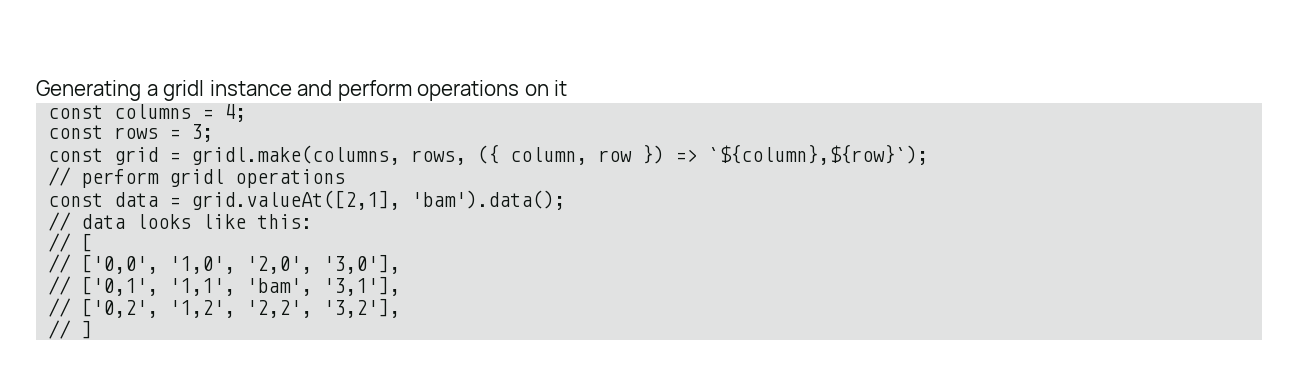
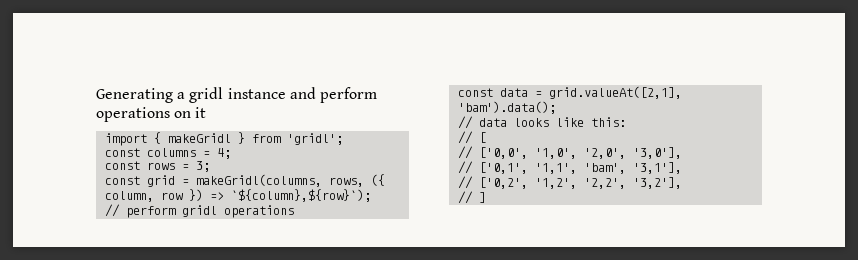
(568, 88) none -> [105,132,344,146] // import { makeGridl } from 'gridl';
[191,145,401,165] gridl.make(columns, -> [196,174,323,187] makeGridl(columns,

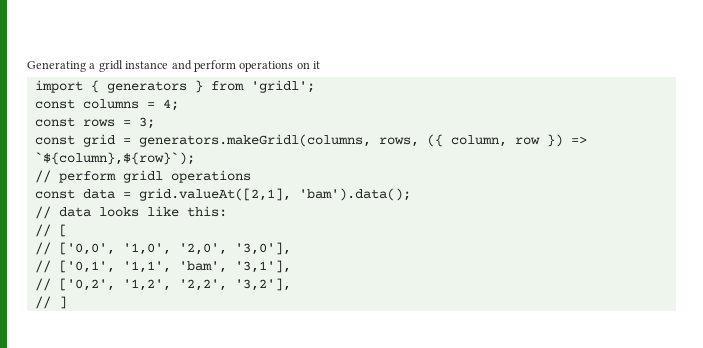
[168,133,232,143] makeGridl -> [106,81,187,93] generators
[196,174,323,187] makeGridl(columns, -> [138,134,371,147] generators.makeGridl(columns,

